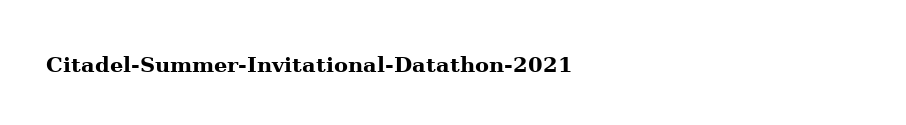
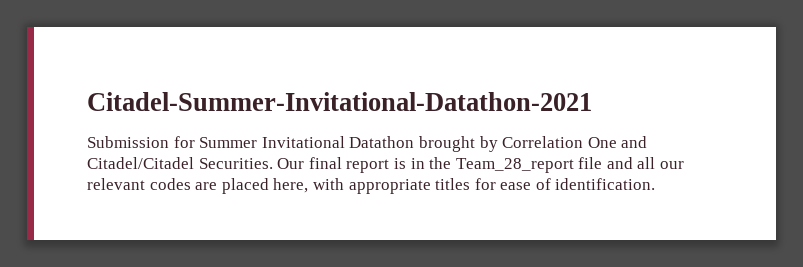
(573, 64) none -> [87,136,648,152] [87,157,685,173] [87,178,656,194] // Submission for Summer Invitational Datathon brought by Correlation One and Citadel/Citadel Securities. Our final report is in the Team_28_report file and all our relevant codes are placed here, with appropriate titles for ease of identification.

